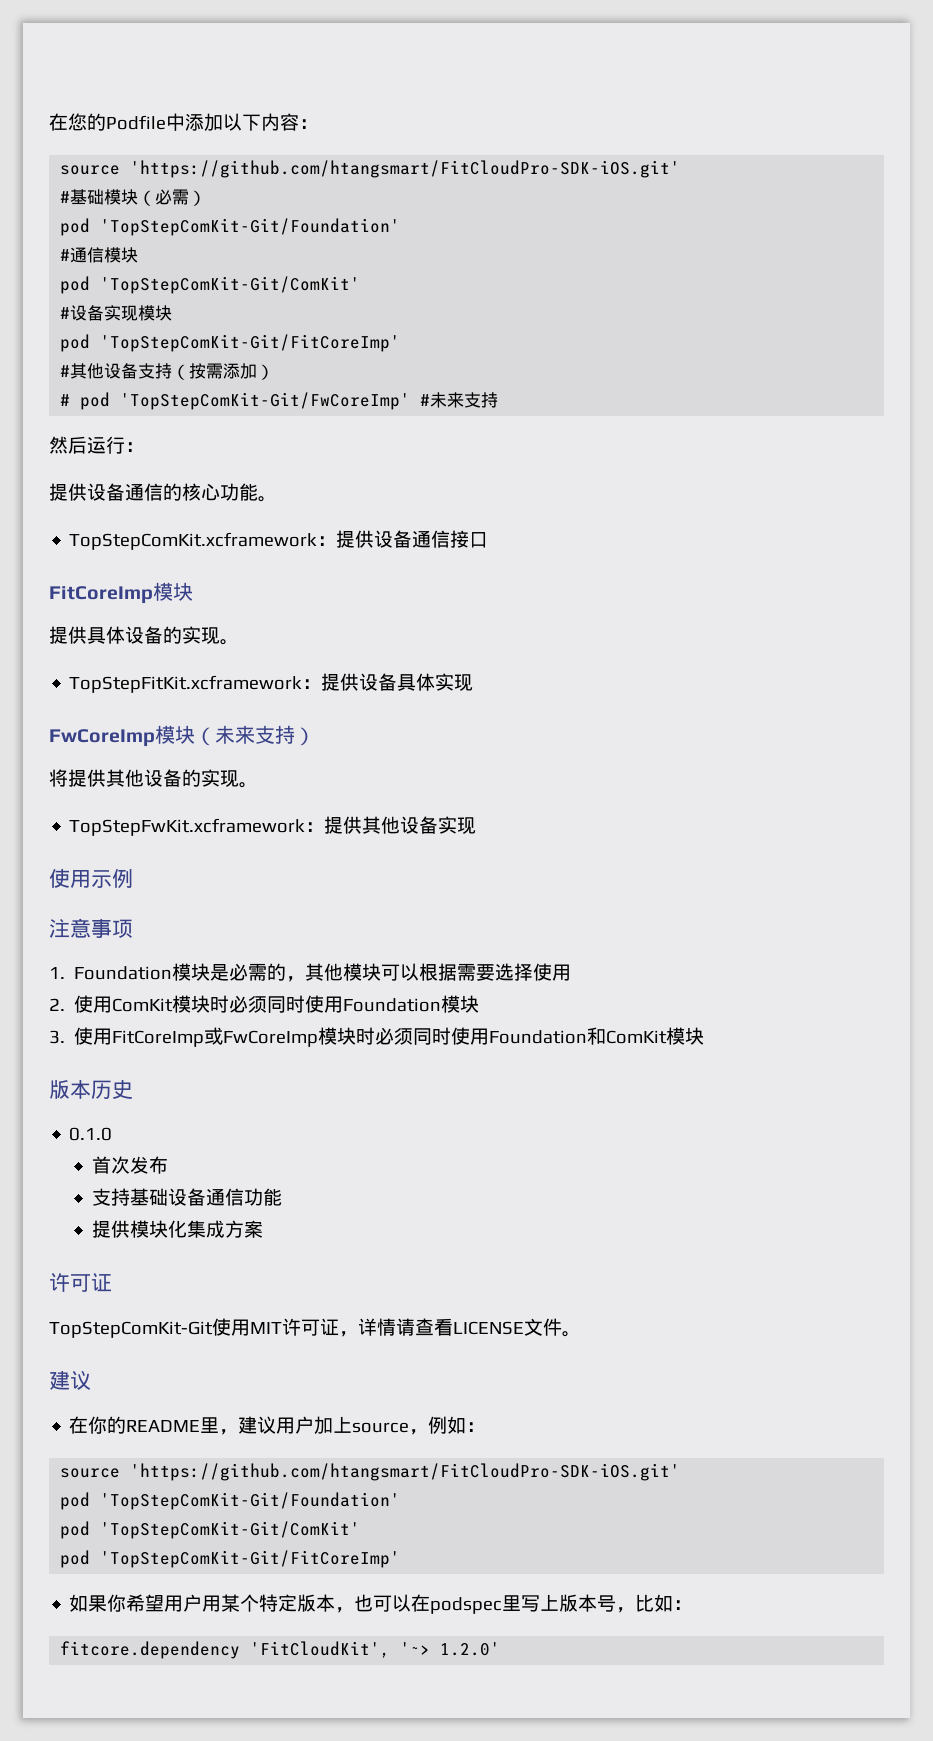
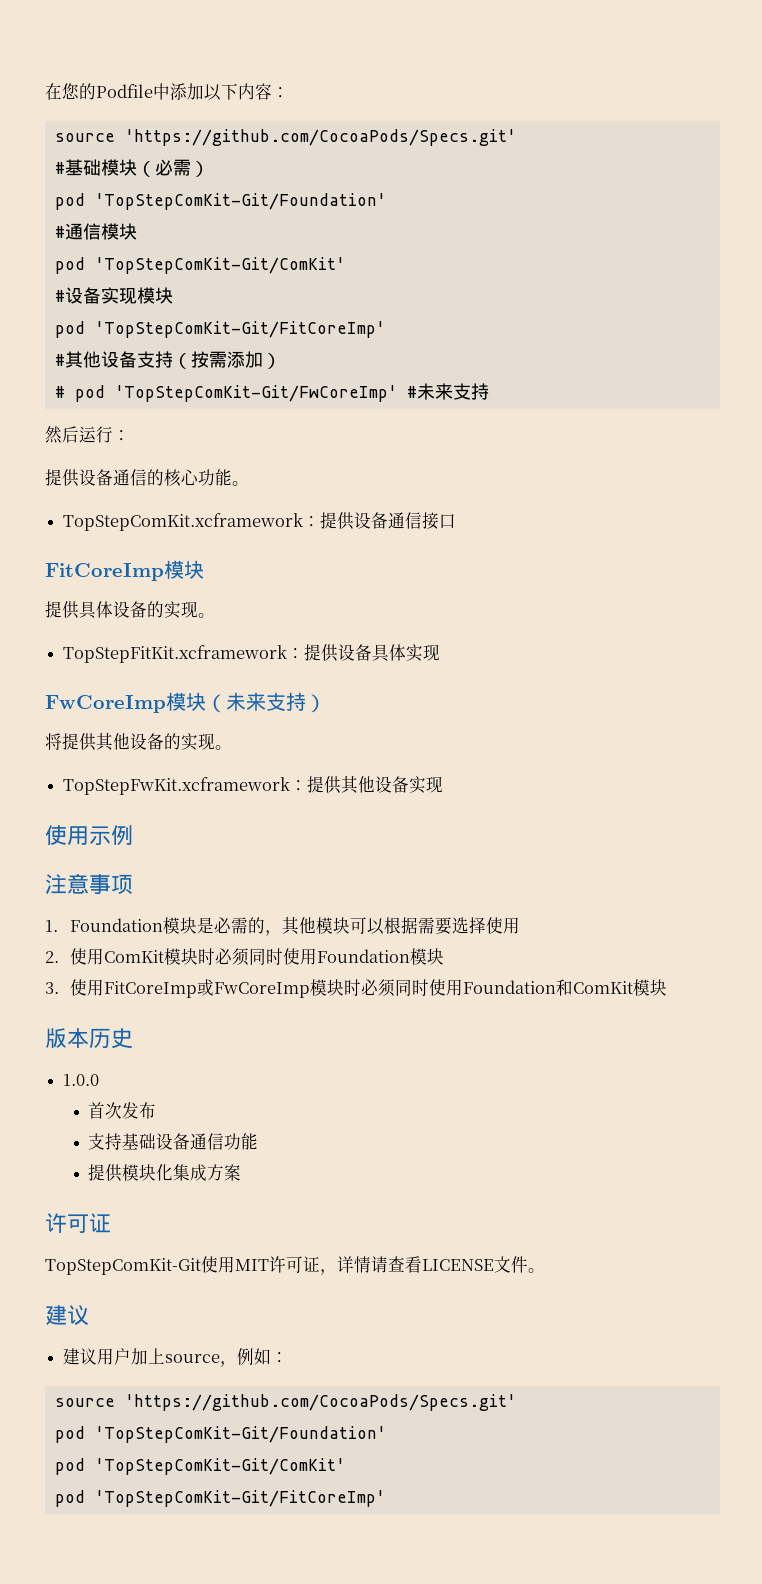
[130,160,681,178] 'https://github.com/htangsmart/FitCloudPro-SDK-iOS.git' -> [124,129,516,146] 'https://github.com/CocoaPods/Specs.git'
[69,1127,113,1141] 0.1.0 -> [63,1074,100,1086] 1.0.0
[69,1416,239,1435] 在你的README里， -> (89, 1315) none
[130,1463,681,1481] 'https://github.com/htangsmart/FitCloudPro-SDK-iOS.git' -> [124,1394,516,1411] 'https://github.com/CocoaPods/Specs.git'
[69,1594,693,1614] [60,1641,501,1659] // 如果你希望用户用某个特定版本，也可以在podspec里写上版本号，比如： // fitcore.dependency 'FitCloudKit', '~> 1.2.0' -> (385, 1498) none

